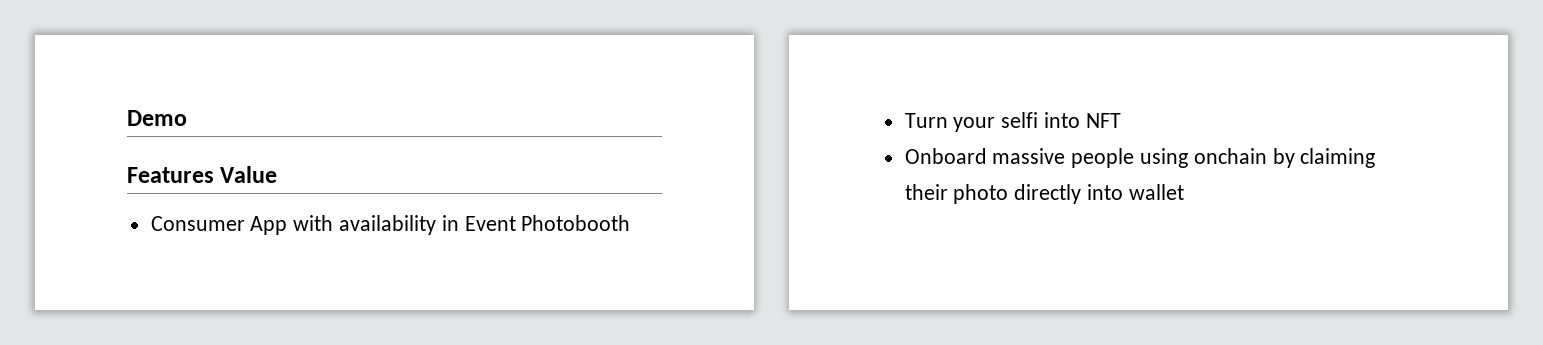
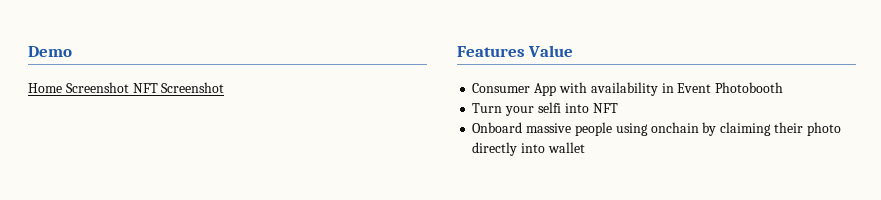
(187, 118) none -> [28,82,225,93] // Home Screenshot NFT Screenshot

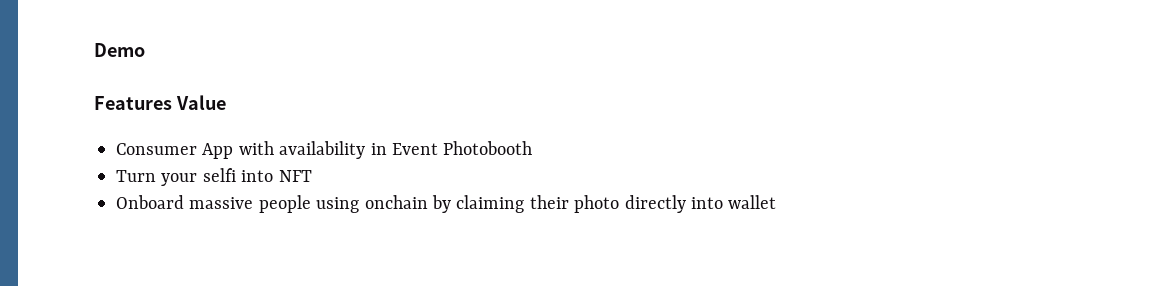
[28,82,225,93] // Home Screenshot NFT Screenshot -> (145, 50) none

